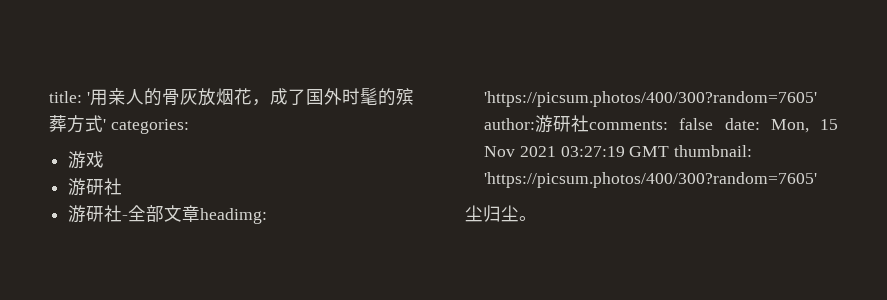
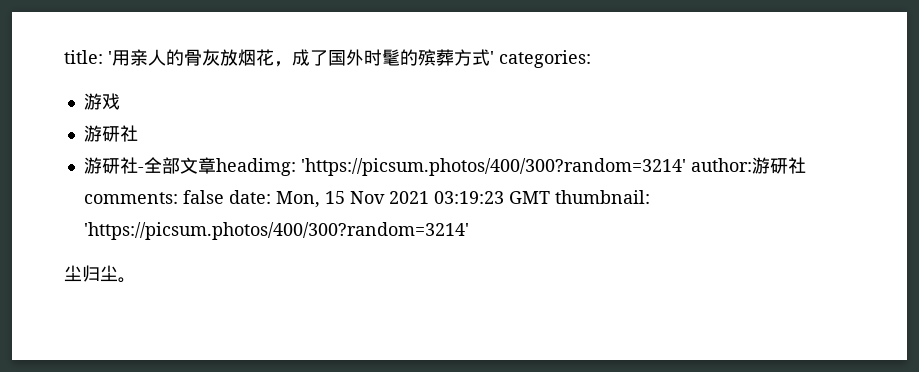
[484,91,818,107] 'https://picsum.photos/400/300?random=7605' -> [300,158,686,176] 'https://picsum.photos/400/300?random=3214'
[560,146,625,157] 03:27:19 -> [433,191,504,204] 03:19:23
[484,172,818,188] 'https://picsum.photos/400/300?random=7605' -> [83,222,469,240] 'https://picsum.photos/400/300?random=3214'

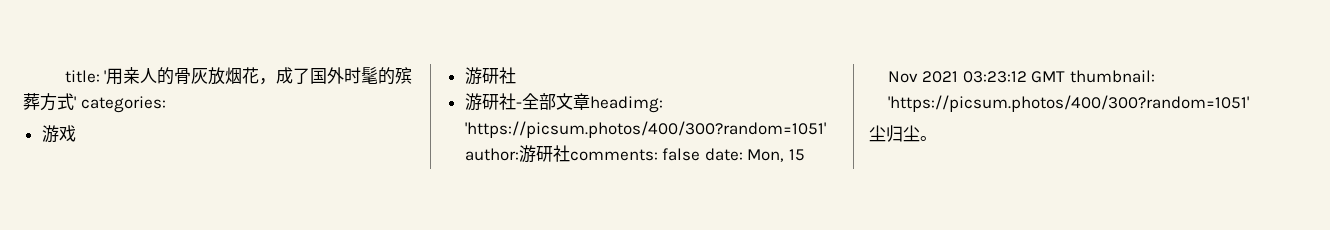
[300,158,686,176] 'https://picsum.photos/400/300?random=3214' -> [464,121,826,138] 'https://picsum.photos/400/300?random=1051'
[433,191,504,204] 03:19:23 -> [962,71,1027,83] 03:23:12
[83,222,469,240] 'https://picsum.photos/400/300?random=3214' -> [887,95,1249,112] 'https://picsum.photos/400/300?random=1051'

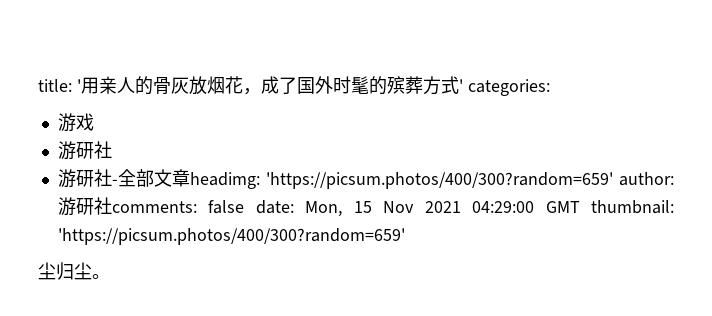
[464,121,826,138] 'https://picsum.photos/400/300?random=1051' -> [265,172,613,189] 'https://picsum.photos/400/300?random=659'
[962,71,1027,83] 03:23:12 -> [472,201,535,213] 04:29:00
[887,95,1249,112] 'https://picsum.photos/400/300?random=1051' -> [57,228,405,245] 'https://picsum.photos/400/300?random=659'

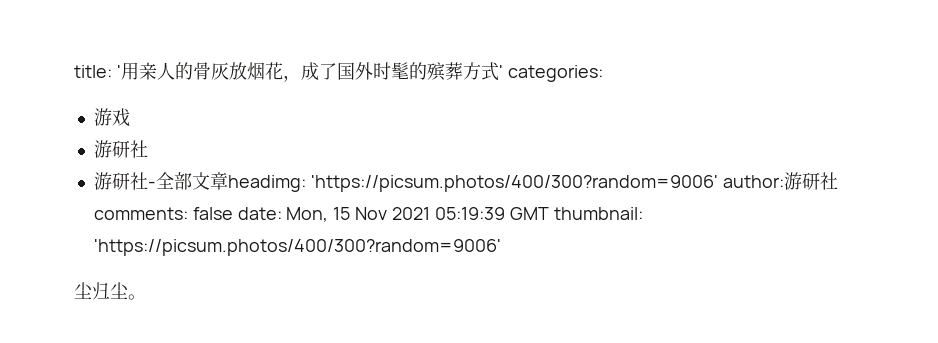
[265,172,613,189] 'https://picsum.photos/400/300?random=659' -> [310,175,718,192] 'https://picsum.photos/400/300?random=9006'
[472,201,535,213] 04:29:00 -> [434,207,505,220] 05:19:39
[57,228,405,245] 'https://picsum.photos/400/300?random=659' -> [93,239,501,256] 'https://picsum.photos/400/300?random=9006'

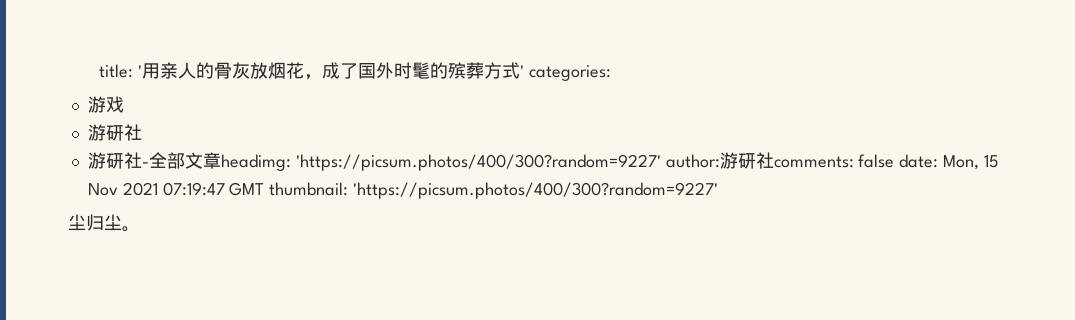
[310,175,718,192] 'https://picsum.photos/400/300?random=9006' -> [295,154,661,171] 'https://picsum.photos/400/300?random=9227'
[434,207,505,220] 05:19:39 -> [162,182,225,196] 07:19:47
[93,239,501,256] 'https://picsum.photos/400/300?random=9006' -> [353,182,719,199] 'https://picsum.photos/400/300?random=9227'

